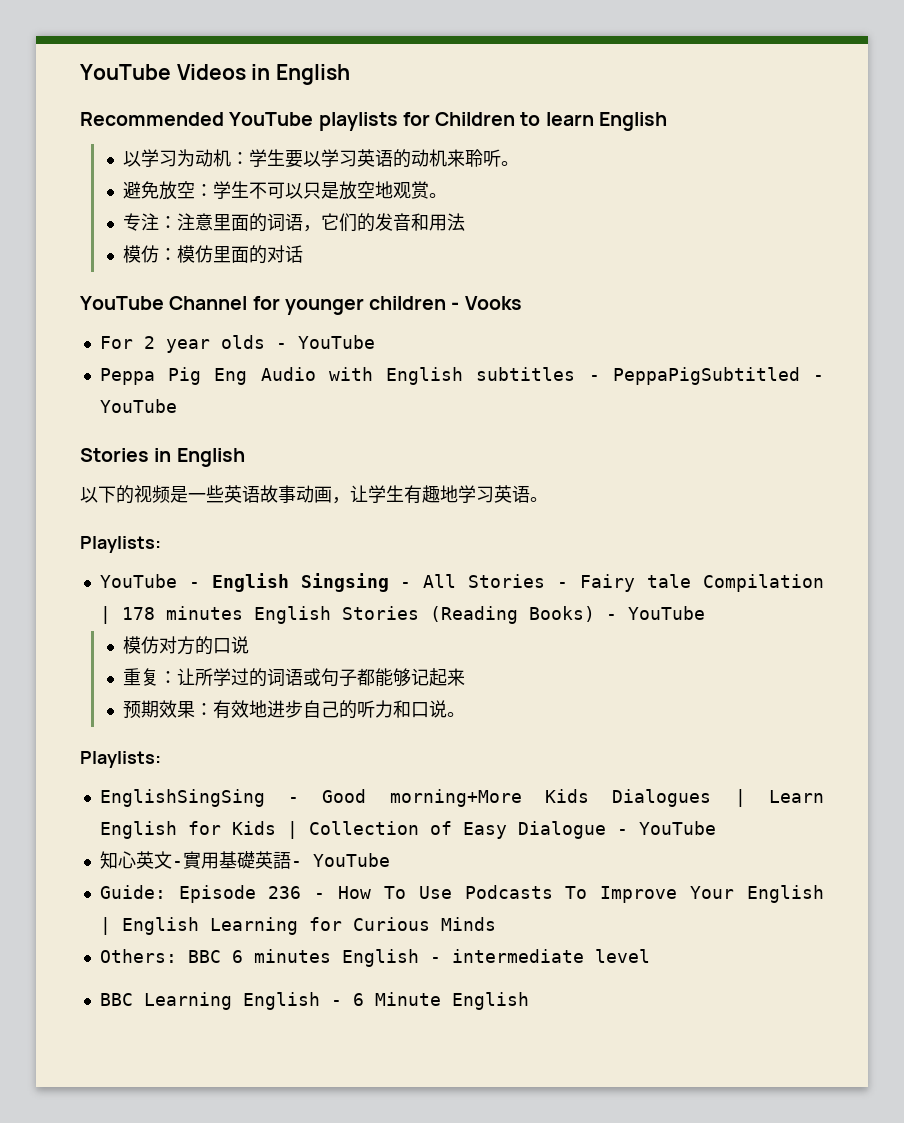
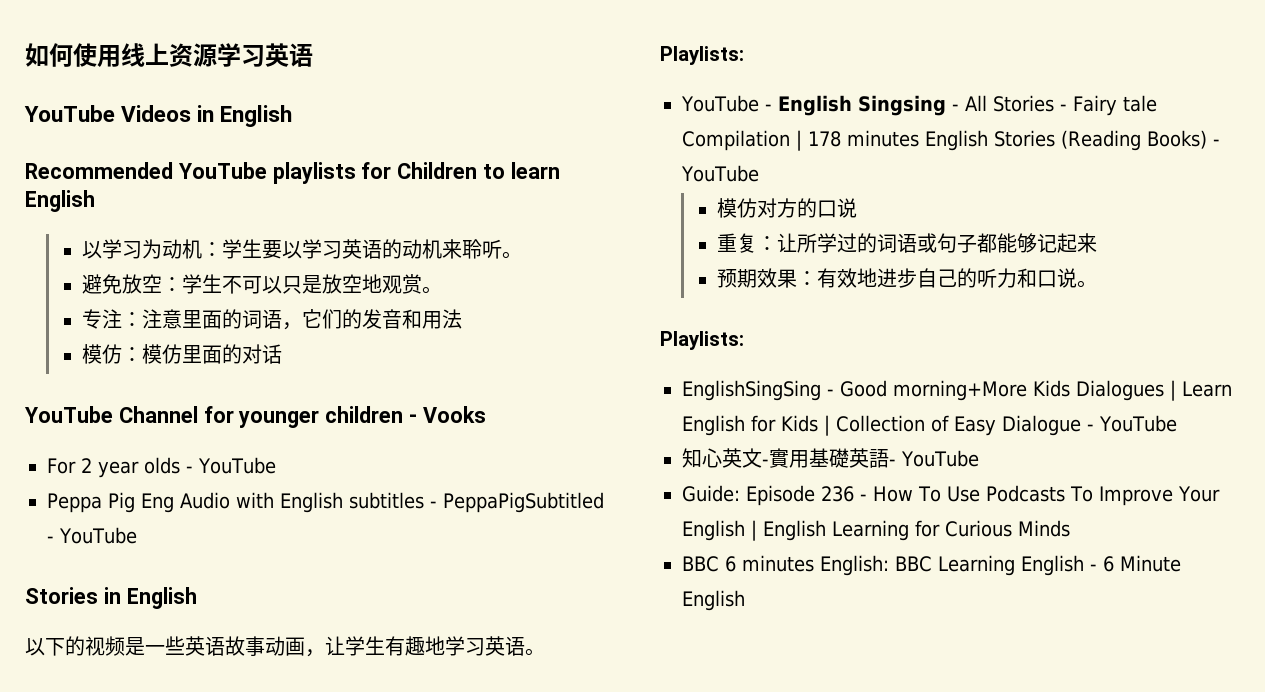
(80, 72) none -> [25,43,313,67] 如何使用线上资源学习英语 //
[99,949,177,963] Others: -> (1070, 528) none
[341,949,650,967] English - intermediate level // -> [820,555,889,576] English:

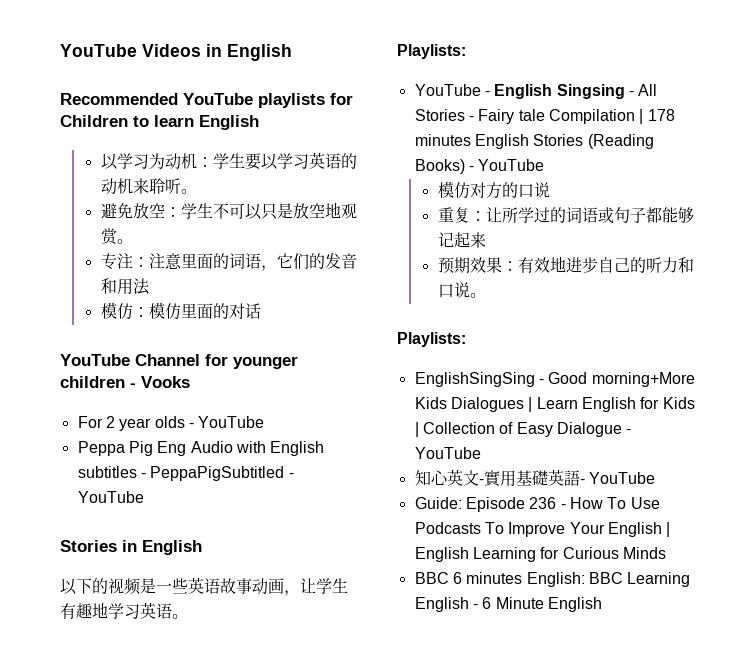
[25,43,313,67] 如何使用线上资源学习英语 // -> (60, 50) none

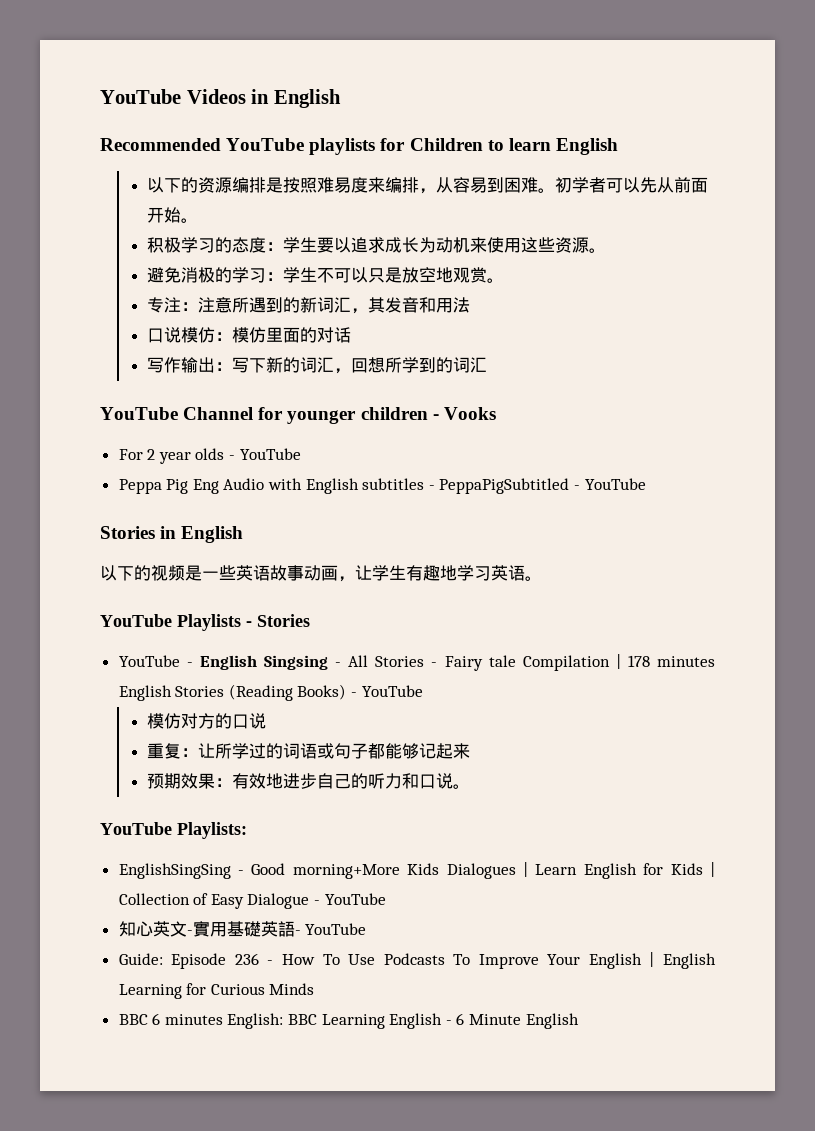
[116,152,357,170] [100,178,181,195] 学习为动机：学生要以学习英语的动机来聆听 -> [164,177,709,194] [147,207,199,223] [147,237,590,253] 下的资源编排是按照难易度来编排，从容易到困难。初学者可以先从前面开始。 // 积极学习的态度：学生要以追求成长为动机来使用这些资源
[132,203,165,219] 放空 -> [181,267,267,283] 消极的学习
[180,253,325,271] 里面的词语，它们的 -> [232,297,386,314] 所遇到的新词汇，其
(150, 286) none -> [147,327,182,343] 口说
(261, 311) none -> [147,357,488,374] // 写作输出：写下新的词汇，回想所学到的词汇
[397,44,466,59] Playlists: -> [100,614,310,631] YouTube Playlists - Stories
(486, 295) none -> [100,822,172,835] YouTube

